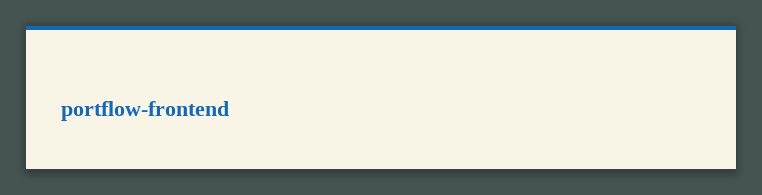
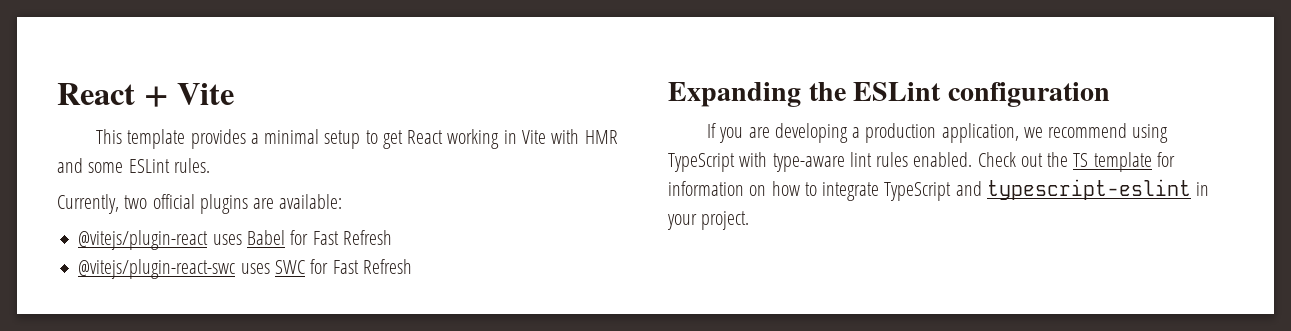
[61,101,229,121] portflow-frontend -> [57,83,234,107] [96,129,618,149] [57,158,210,173] [57,194,343,214] [78,230,392,250] [78,259,412,279] [668,82,1110,107] [707,123,1169,143] [668,152,1175,172] [668,179,1210,201] [667,211,750,230] React + Vite // This template provides a minimal setup to get React working in Vite with HMR and some ESLint rules. // Currently, two official plugins are available: // @vitejs/plugin-react uses Babel for Fast Refresh // @vitejs/plugin-react-swc uses SWC for Fast Refresh // Expanding the ESLint configuration // If you are developing a production application, we recommend using TypeScript with type-aware lint rules enabled. Check out the TS template for information on how to integrate TypeScript and typescript-eslint in your project.

